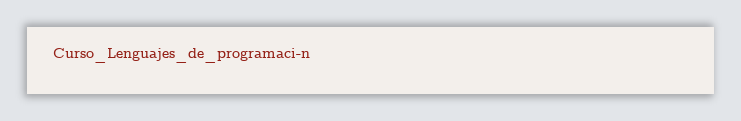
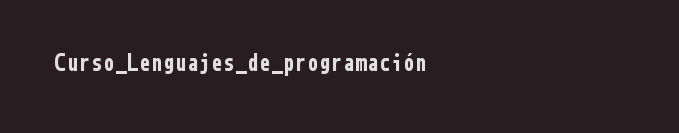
[53,48,310,63] Curso_Lenguajes_de_programaci-n -> [54,53,426,76] Curso_Lenguajes_de_programación

